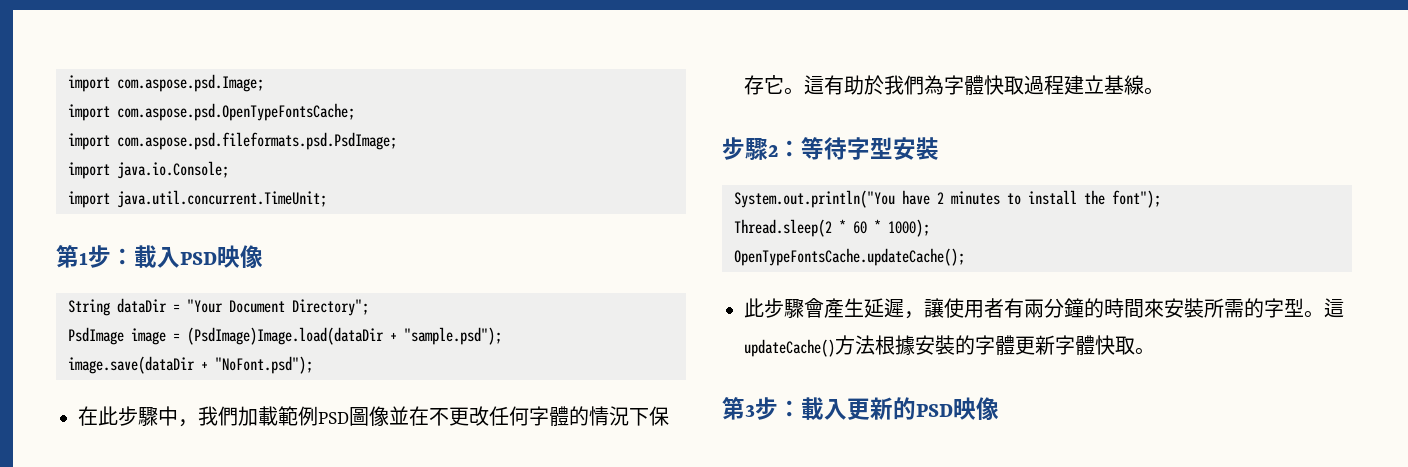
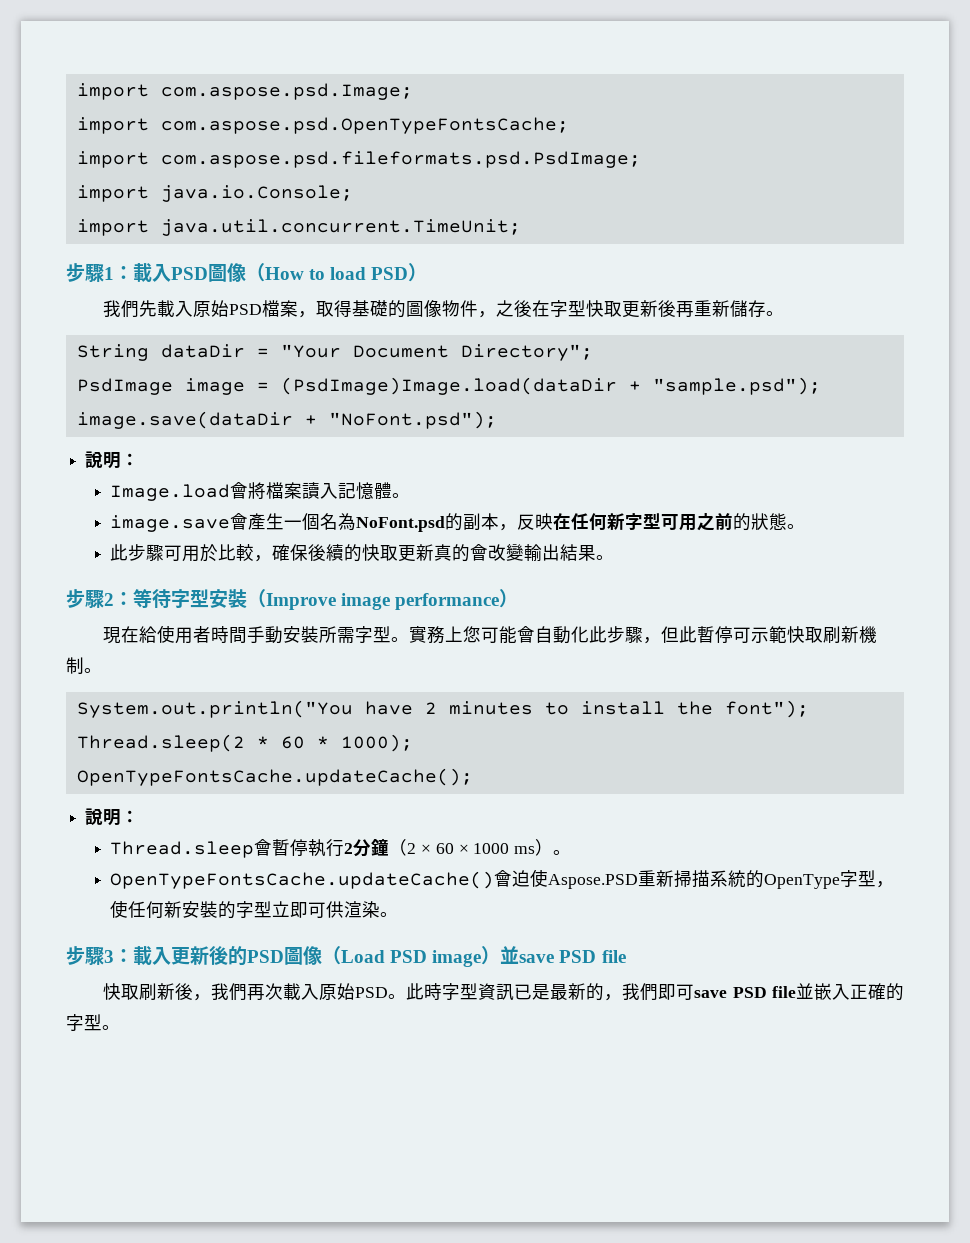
[56,245,111,268] 第1步 -> [66,263,114,282] 步驟1
[217,245,263,268] 映像 -> [208,263,428,282] [103,300,785,318] 圖像（How to load PSD） // 我們先載入原始PSD檔案，取得基礎的圖像物件，之後在字型快取更新後再重新儲存。
[78,406,669,427] [744,75,1144,95] 在此步驟中，我們加載範例PSD圖像並在不更改任何字體的情況下保存它。這有助於我們為字體快取過程建立基線 -> [85,451,140,469] [110,482,411,501] [110,513,806,532] [110,543,597,562] 說明： // Image.load會將檔案讀入記憶體。 // image.save會產生一個名為NoFont.psd的副本，反映在任何新字型可用之前的狀態。 // 此步驟可用於比較，確保後續的快取更新真的會改變輸出結果
(939, 148) none -> [247,589,519,610] [103,625,878,644] [66,657,102,674] （Improve image performance） // 現在給使用者時間手動安裝所需字型。實務上您可能會自動化此步驟，但此暫停可示範快取刷新機制。
[744,298,1344,319] [744,335,1155,357] [722,397,778,420] 此步驟會產生延遲，讓使用者有兩分鐘的時間來安裝所需的字型。這updateCache()方法根據安裝的字體更新字體快取。 // 第3步 -> [85,808,140,826] [110,839,571,858] [110,869,895,889] [110,900,399,919] [66,946,114,965] 說明： // Thread.sleep會暫停執行2分鐘（2 × 60 × 1000 ms）。 // OpenTypeFontsCache.updateCache()會迫使Aspose.PSD重新掃描系統的OpenType字型，使任何新安裝的字型立即可供渲染。 // 步驟3
[893,397,999,420] 的PSD映像 -> [209,946,626,967] [103,983,904,1001] [66,1014,120,1031] 後的PSD圖像（Load PSD image）並save PSD file // 快取刷新後，我們再次載入原始PSD。此時字型資訊已是最新的，我們即可save PSD file並嵌入正確的字型。

